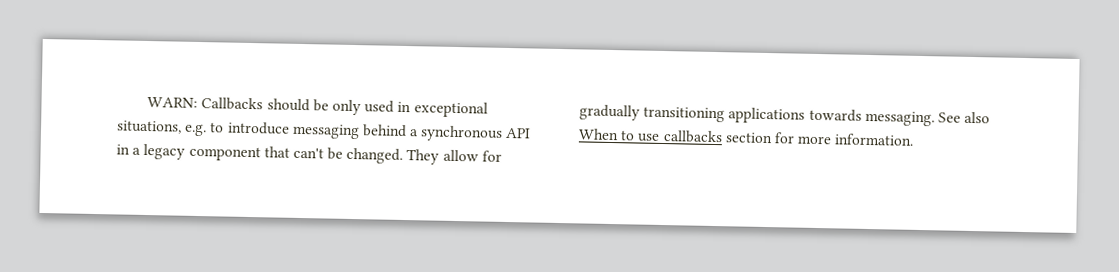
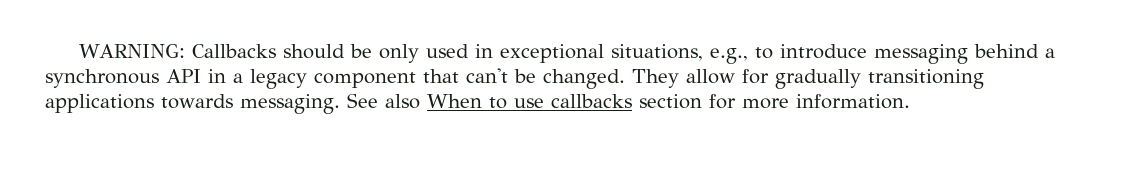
[147,97,199,109] WARN: -> [78,44,186,58] WARNING:
[184,123,208,137] e.g. -> [710,48,749,64] e.g.,

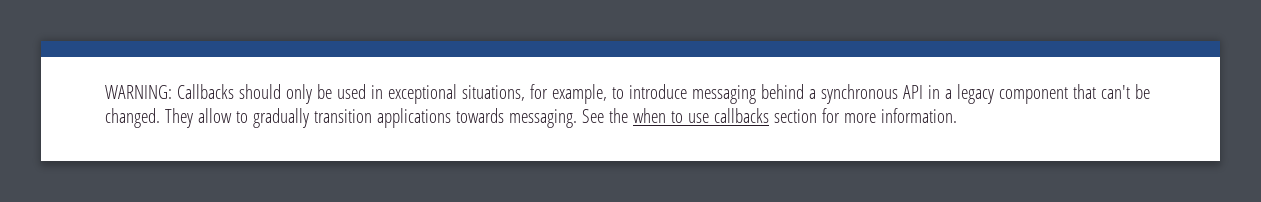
[350,44,420,63] be only -> [285,84,332,104] only be
[710,48,749,64] e.g., -> [529,84,607,104] for example,
[742,69,984,89] for gradually transitioning -> [235,108,372,128] to gradually transition
[385,94,482,109] also When -> [608,108,666,123] the when

